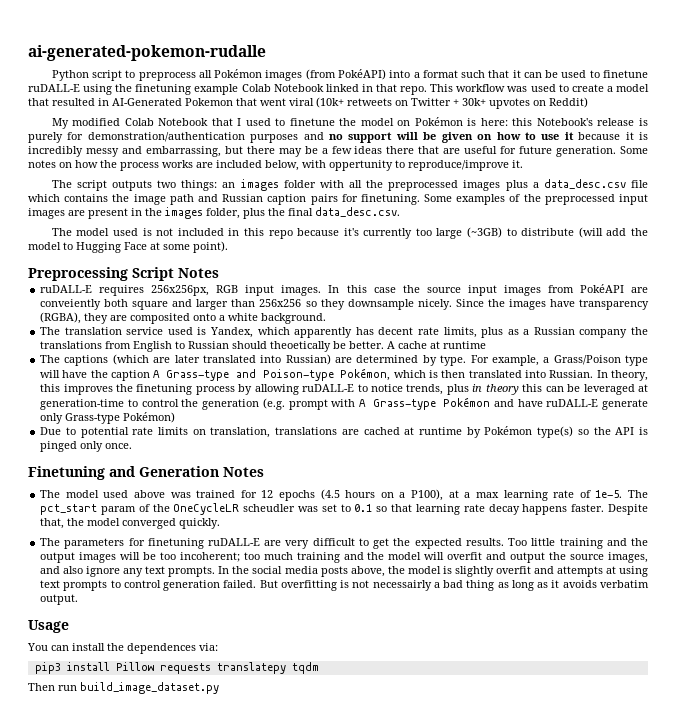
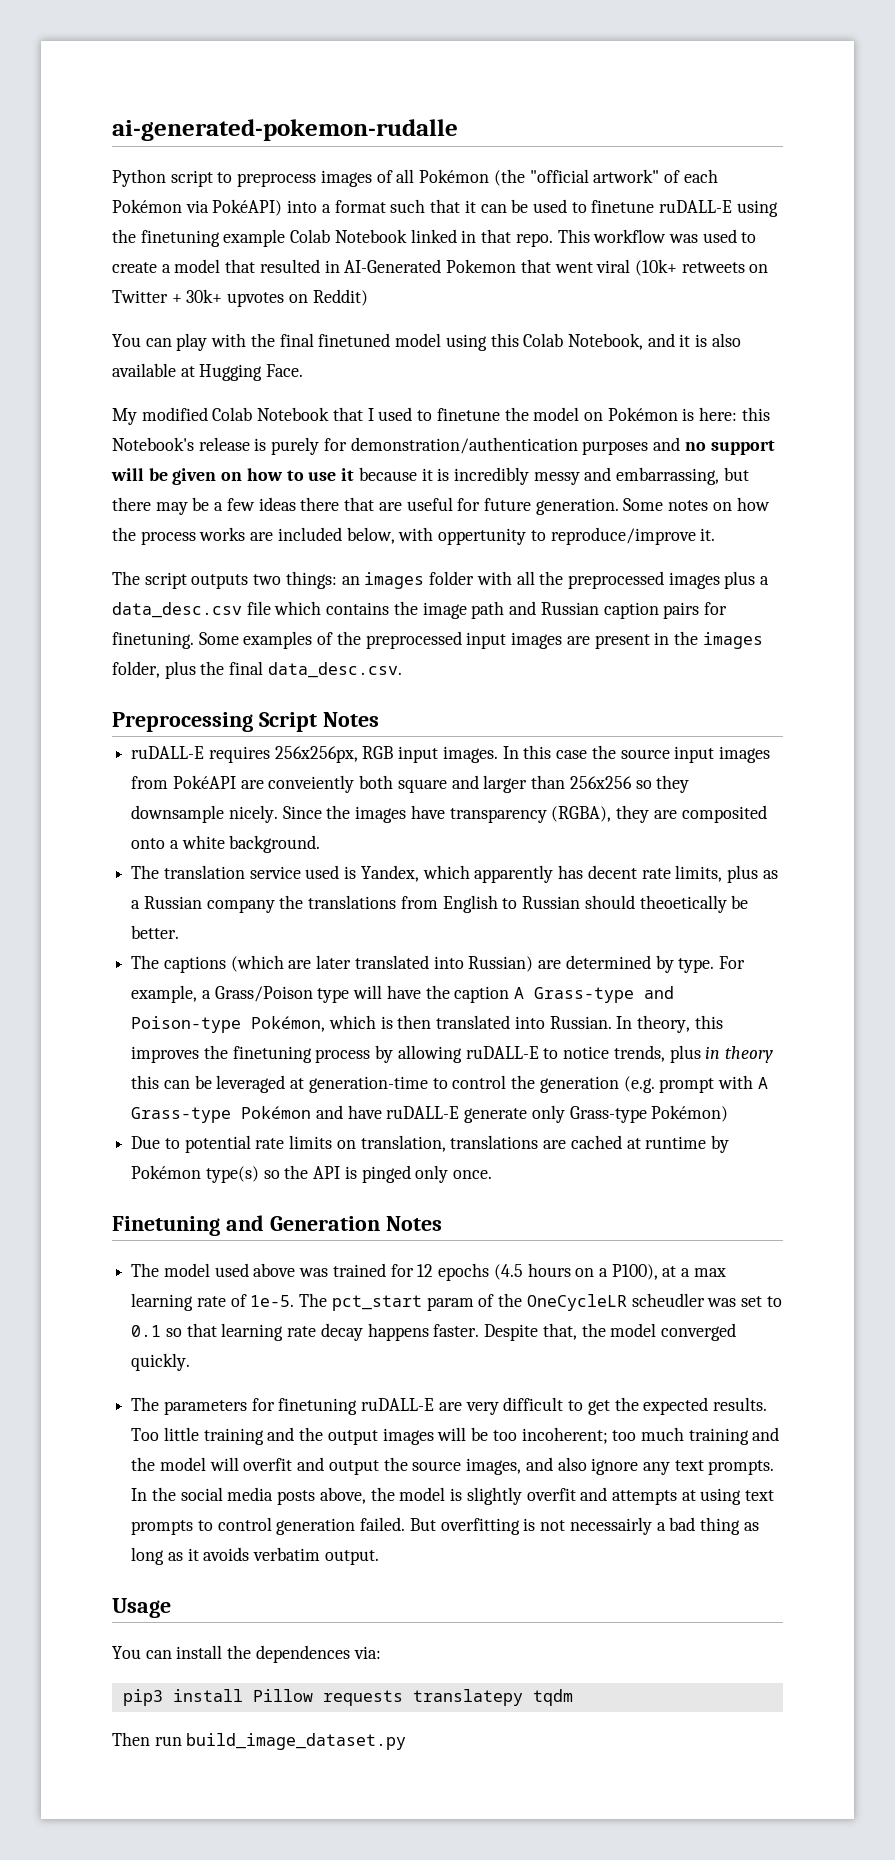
[198,69,336,81] all Pokémon images (from -> [320,169,718,187] [112,199,209,213] images of all Pokémon (the "official artwork" of each Pokémon via
(588, 102) none -> [112,333,741,351] [112,363,304,381] // You can play with the final finetuned model using this Colab Notebook, and it is also available at Hugging Face.
[51,227,648,239] [28,241,228,253] // The model used is not included in this repo because it's currently too large (~3GB) to distribute (will add the model to Hugging Face at some point). -> (402, 670) none
[387,341,487,349] A cache at runtime -> (180, 932) none

